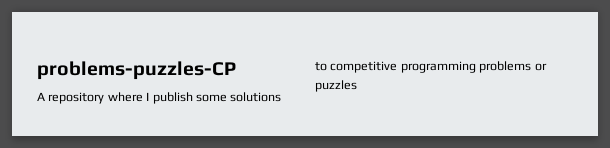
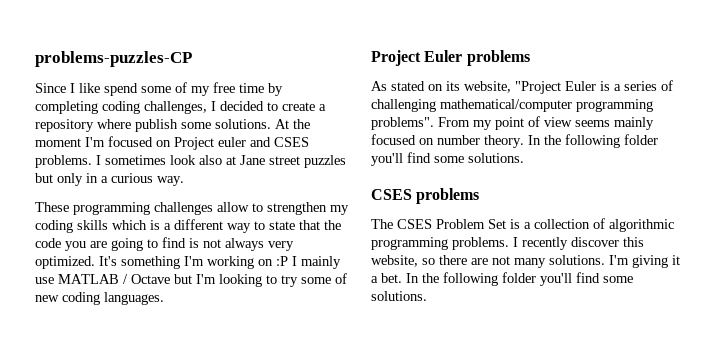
[37,92,45,101] A -> [35,82,283,96] [35,101,326,114] Since I like spend some of my free time by completing coding challenges, I decided to create a
[146,92,150,101] I -> (131, 124) none
[230,92,282,102] [315,61,547,73] [315,80,357,92] solutions to competitive programming problems or puzzles -> [215,119,310,129] [35,136,309,150] [35,155,346,168] [35,173,184,186] [35,202,349,215] [35,219,341,233] [35,237,294,251] [35,256,341,269] [35,273,347,287] [35,292,164,305] [371,50,530,66] [371,80,673,94] [371,99,653,112] [371,116,654,130] [371,134,658,148] [371,152,524,166] [371,188,480,204] [371,218,674,232] [371,237,644,250] [371,255,680,268] [371,272,633,286] [371,291,427,301] solutions. At the moment I'm focused on Project euler and CSES problems. I sometimes look also at Jane street puzzles but only in a curious way. // These programming challenges allow to strengthen my coding skills which is a different way to state that the code you are going to find is not always very optimized. It's something I'm working on :P I mainly use MATLAB / Octave but I'm looking to try some of new coding languages. // Project Euler problems // As stated on its website, "Project Euler is a series of challenging mathematical/computer programming problems". From my point of view seems mainly focused on number theory. In the following folder you'll find some solutions. // CSES problems // The CSES Problem Set is a collection of algorithmic programming problems. I recently discover this website, so there are not many solutions. I'm giving it a bet. In the following folder you'll find some solutions.

